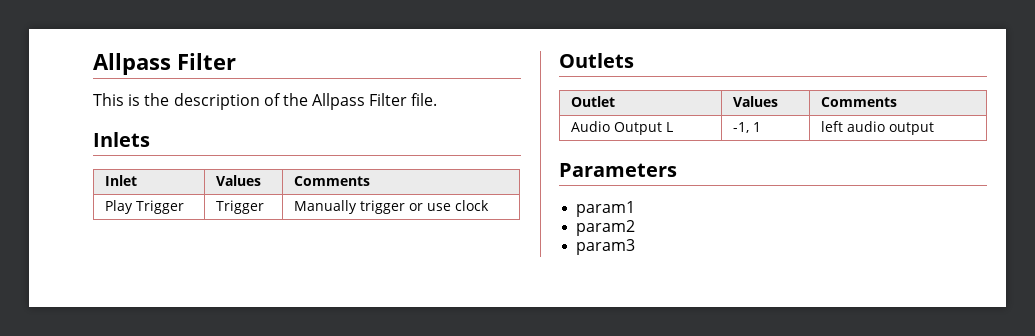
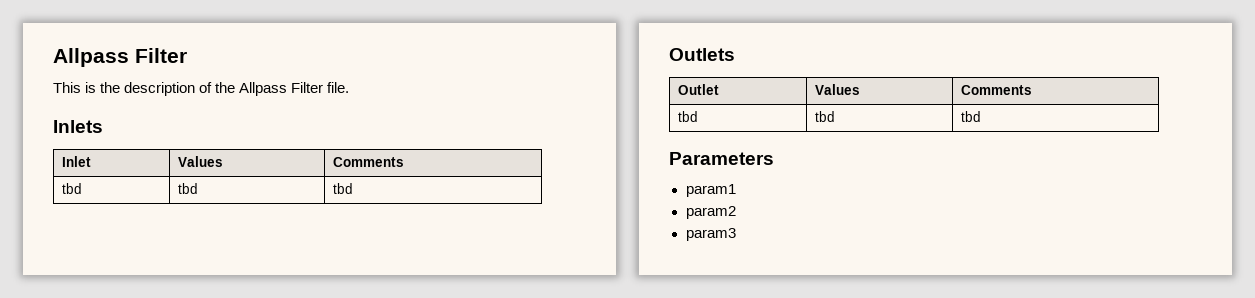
[105,200,185,214] [216,200,265,214] [294,200,490,214] [559,53,634,68] [571,96,616,107] [733,96,779,107] [821,97,898,107] [571,121,674,135] [733,122,762,133] [821,121,935,135] Play Trigger | Trigger | Manually trigger or use clock // Outlets // Outlet | Values | Comments // Audio Output L | -1, 1 | left audio output -> [61,183,82,194] [177,183,198,194] [332,183,353,194] [669,48,735,61] [677,84,719,95] [814,84,860,95] [960,85,1032,95] [677,111,698,122] [814,111,835,122] [960,111,981,122] tbd | tbd | tbd // Outlets // Outlet | Values | Comments // tbd | tbd | tbd

